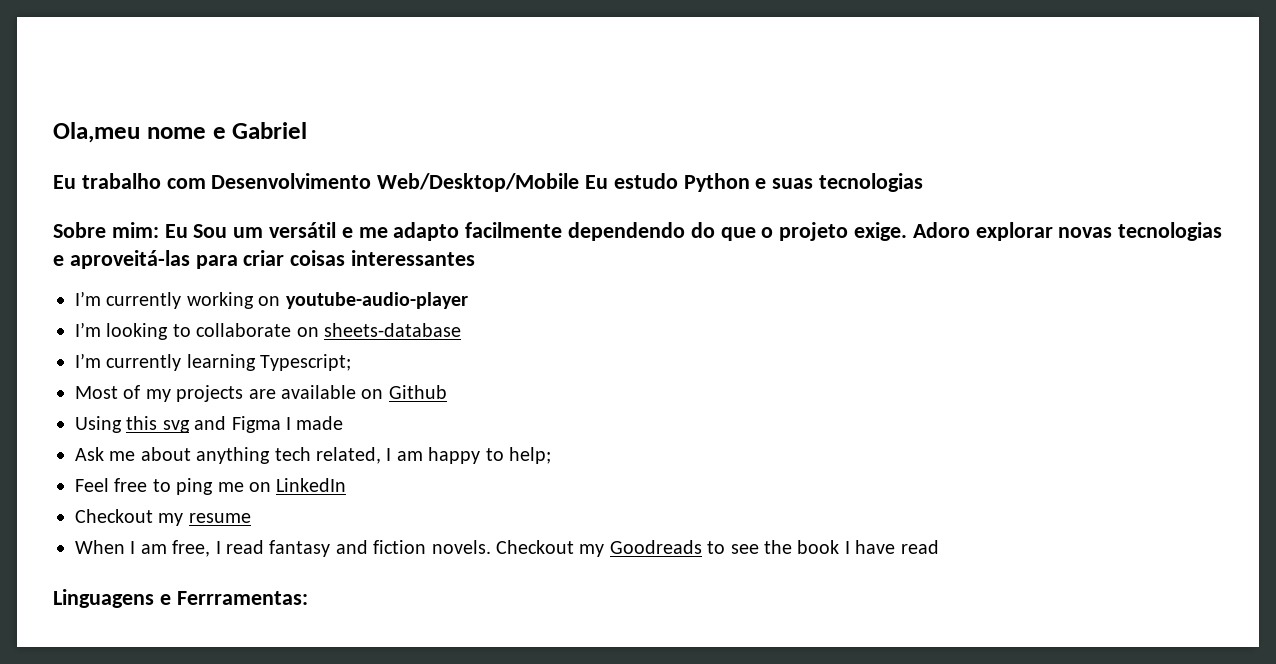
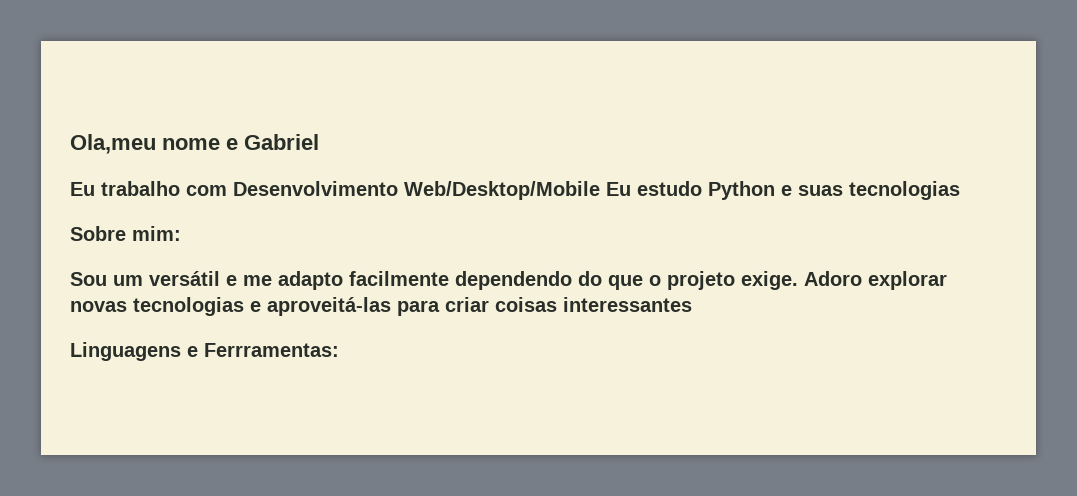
[164,224,188,238] Eu -> (181, 233) //
[75,291,468,309] [75,322,461,340] [75,353,352,371] [75,385,447,402] [75,416,344,433] [75,447,551,464] [75,478,347,495] [75,509,251,526] [75,540,939,557] // I’m currently working on youtube-audio-player // I’m looking to collaborate on sheets-database // I’m currently learning Typescript; // Most of my projects are available on Github // Using this svg and Figma I made // Ask me about anything tech related, I am happy to help; // Feel free to ping me on LinkedIn // Checkout my resume // When I am free, I read fantasy and fiction novels. Checkout my Goodreads to see the book I have read -> (692, 304) none

